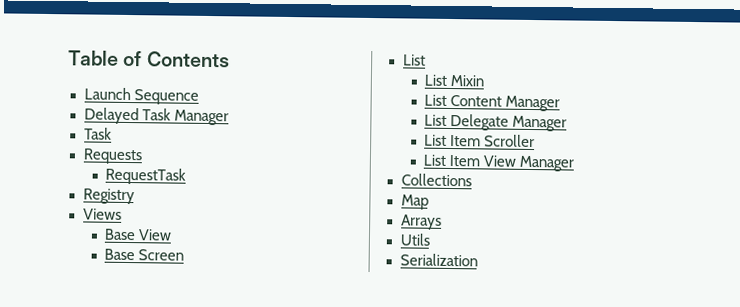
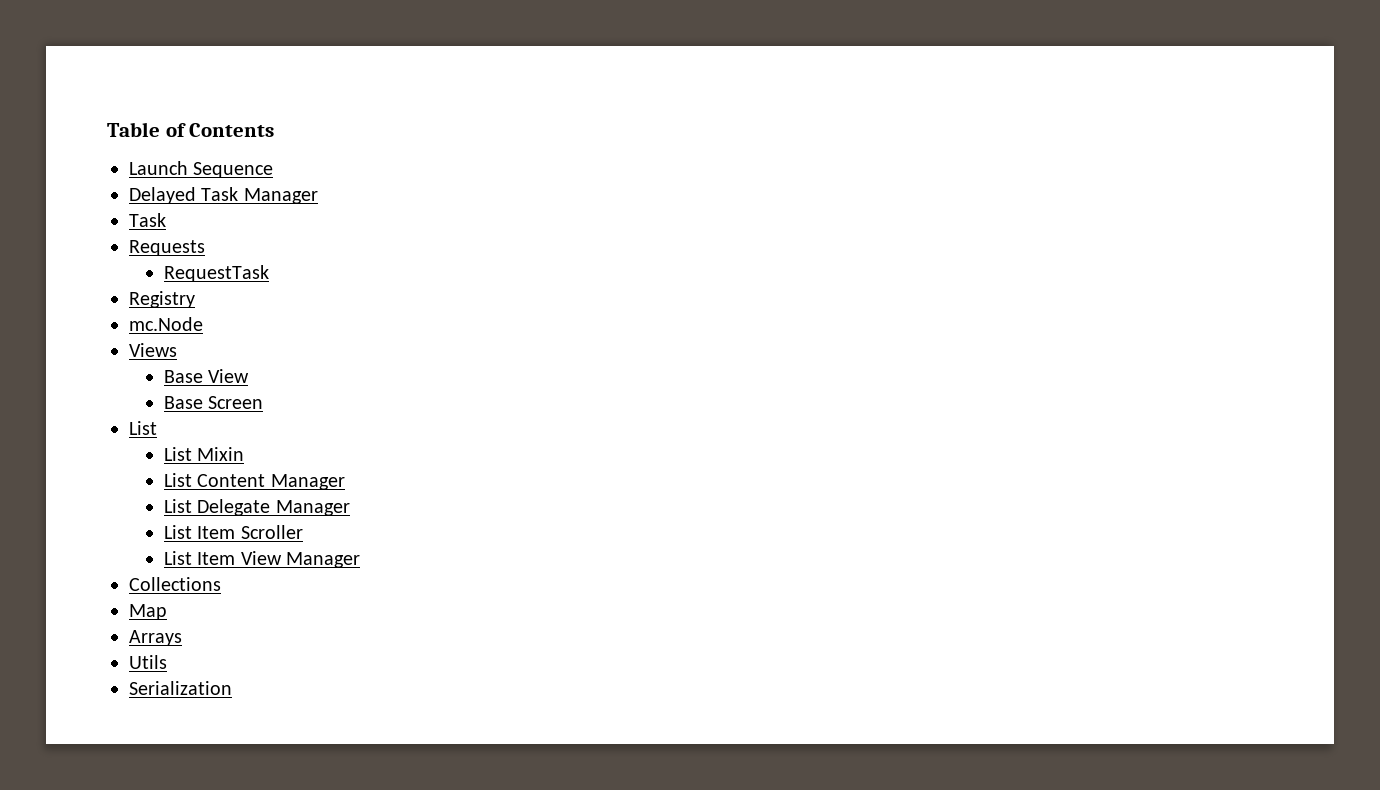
(135, 196) none -> [129,317,203,331] // mc.Node

